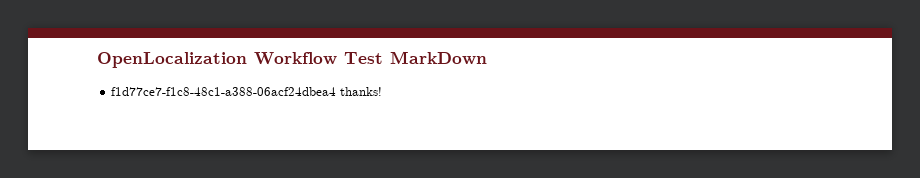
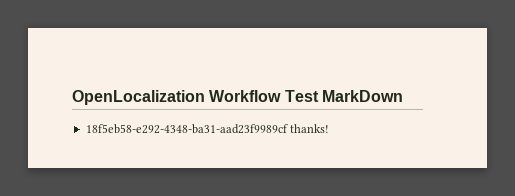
[111,87,337,96] f1d77ce7-f1c8-48c1-a388-06acf24dbea4 -> [85,124,288,134] 18f5eb58-e292-4348-ba31-aad23f9989cf

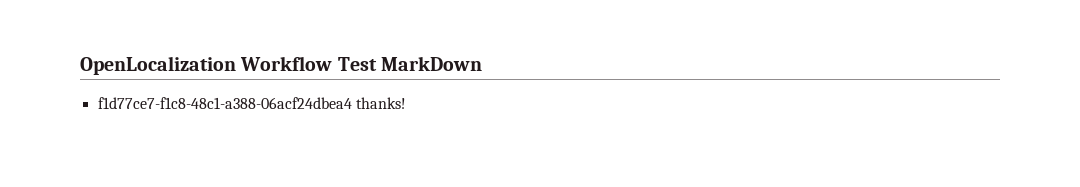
[85,124,288,134] 18f5eb58-e292-4348-ba31-aad23f9989cf -> [97,97,352,109] f1d77ce7-f1c8-48c1-a388-06acf24dbea4

